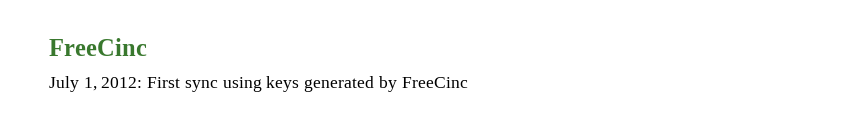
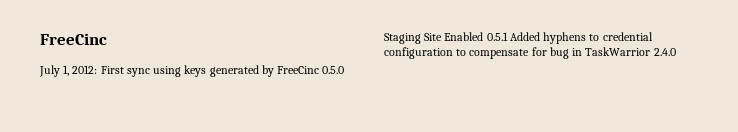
(468, 82) none -> [322,66,345,74] [384,32,653,44] [384,47,676,59] 0.5.0 Staging Site Enabled 0.5.1 Added hyphens to credential configuration to compensate for bug in TaskWarrior 2.4.0

